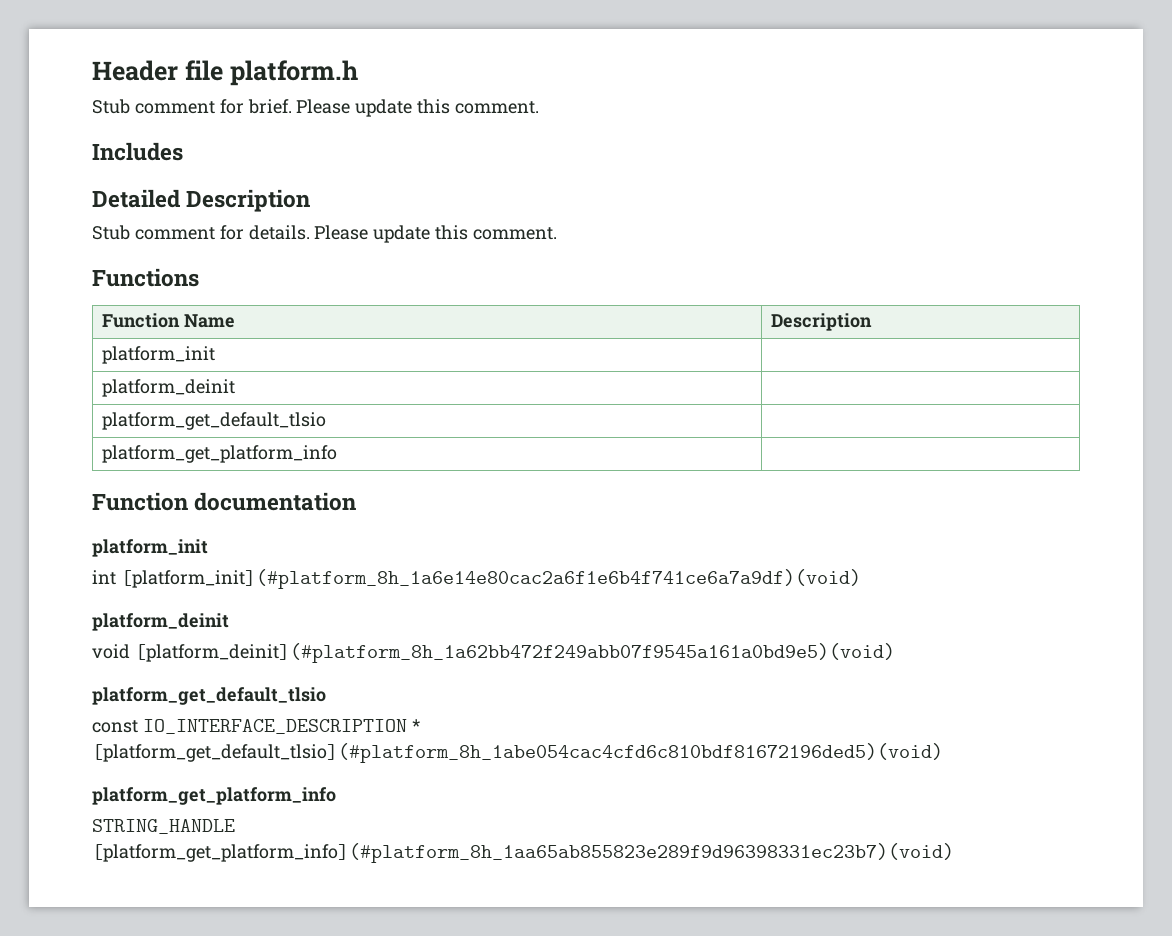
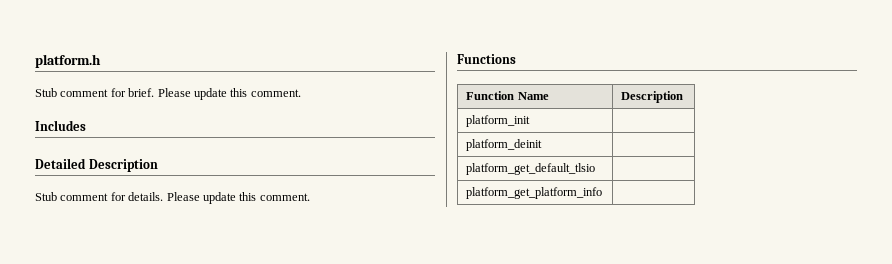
[92,60,223,81] Header file -> (35, 61) none
[92,492,357,511] [92,539,208,557] [92,569,861,589] [92,613,229,631] [92,643,895,663] [92,687,326,705] [92,719,420,734] [92,743,943,763] [92,787,336,805] [92,819,235,834] [92,843,954,863] // Function documentation // platform_init // int [platform_init](#platform_8h_1a6e14e80cac2a6f1e6b4f741ce6a7a9df)(void) // platform_deinit // void [platform_deinit](#platform_8h_1a62bb472f249abb07f9545a161a0bd9e5)(void) // platform_get_default_tlsio // const IO_INTERFACE_DESCRIPTION * [platform_get_default_tlsio](#platform_8h_1abe054cac4cfd6c810bdf81672196ded5)(void) // platform_get_platform_info // STRING_HANDLE [platform_get_platform_info](#platform_8h_1aa65ab855823e289f9d96398331ec23b7)(void) -> (603, 193) none

